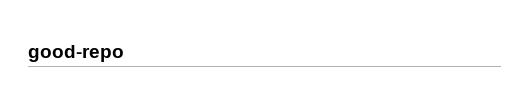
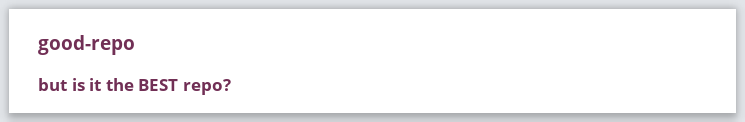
(124, 53) none -> [38,78,231,95] // but is it the BEST repo?

